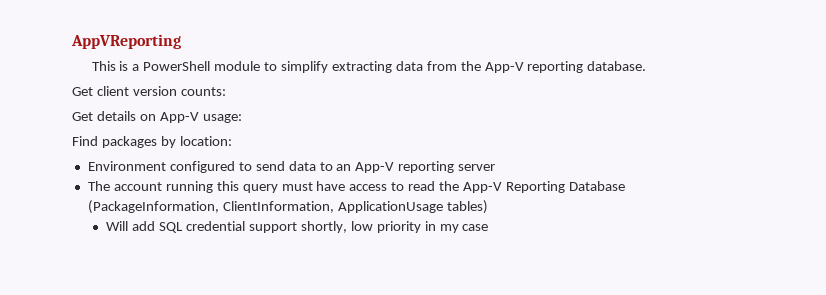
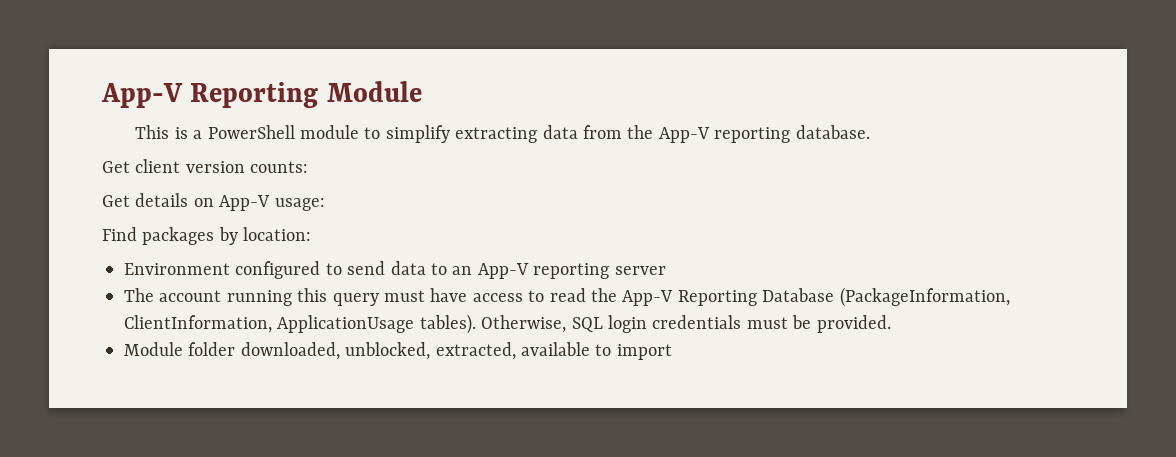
[71,34,181,49] AppVReporting -> [101,81,422,108] App-V Reporting Module
[446,200,488,214] [106,221,489,233] tables) // Will add SQL credential support shortly, low priority in my case -> [419,314,891,334] [124,342,672,360] tables). Otherwise, SQL login credentials must be provided. // Module folder downloaded, unblocked, extracted, available to import

